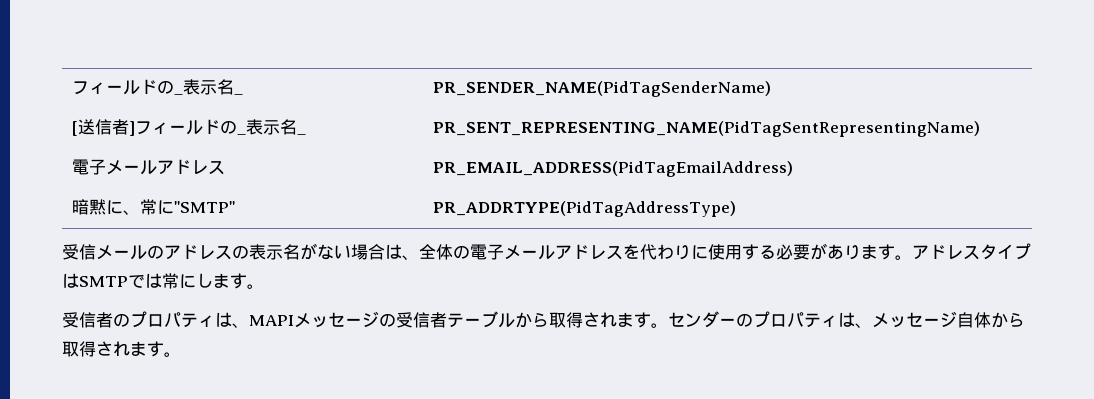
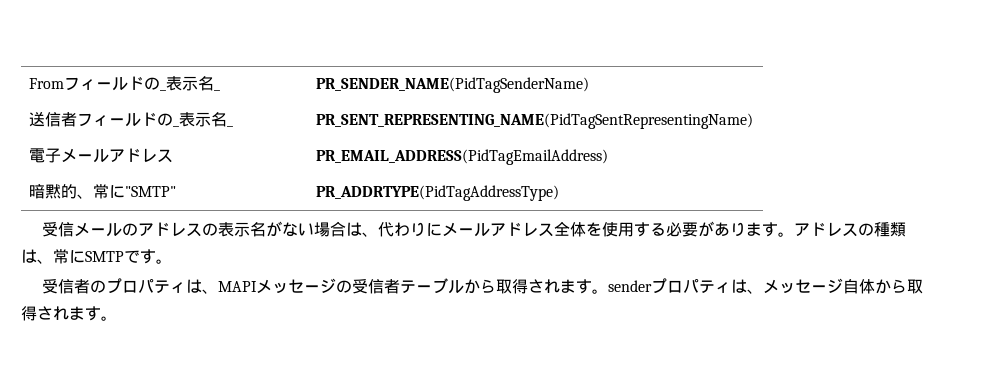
(72, 88) none -> [28,78,64,89] From
[72,119,136,136] [送信者] -> [28,111,77,127] 送信者
[106,200,124,215] に -> [60,184,77,199] 的
[419,244,708,260] 全体の電子メールアドレスを代わりに -> [378,221,603,237] 代わりにメールアドレス全体を
[980,243,1031,260] [62,273,230,289] タイプはSMTPでは常にしま -> [858,222,907,237] [21,249,140,264] の種類は、常にSMTPで
[668,311,753,328] センダーの -> [608,280,653,292] sender

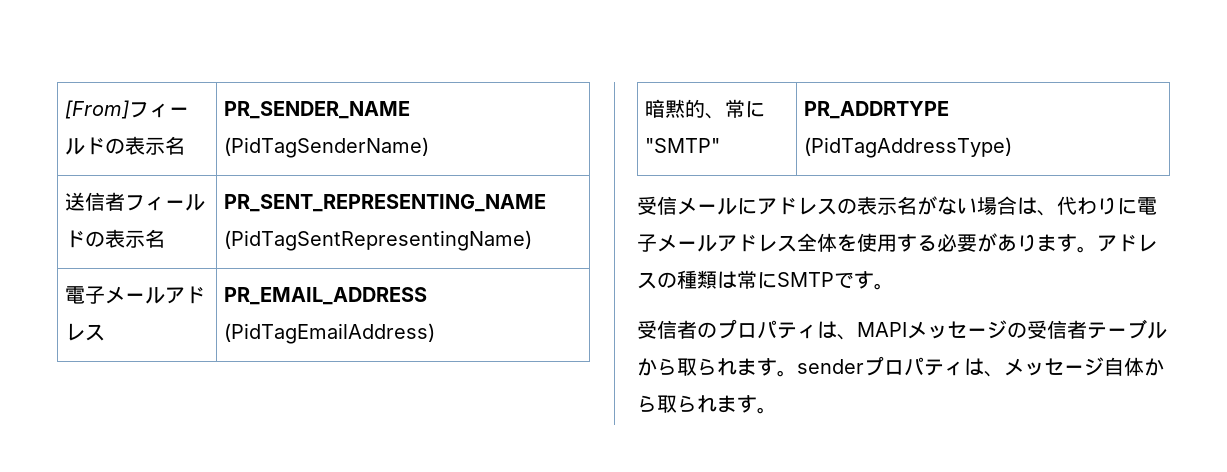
[28,76,220,91] [315,77,589,93] Fromフィールドの_表示名_ | PR_SENDER_NAME(PidTagSenderName) -> [65,100,190,119] [65,136,186,155] [224,101,411,119] [224,137,430,158] [From]フィールドの表示名 | PR_SENDER_NAME (PidTagSenderName)
[172,112,233,127] [315,113,753,129] _表示名_ | PR_SENT_REPRESENTING_NAME(PidTagSentRepresentingName) -> [105,229,166,248] [224,194,547,212] [224,230,533,251] 表示名 | PR_SENT_REPRESENTING_NAME (PidTagSentRepresentingName)
[315,149,608,165] PR_EMAIL_ADDRESS(PidTagEmailAddress) -> [224,287,428,305] [224,323,436,344] PR_EMAIL_ADDRESS (PidTagEmailAddress)
[315,185,559,201] PR_ADDRTYPE(PidTagAddressType) -> [804,101,950,119] [804,137,1013,158] PR_ADDRTYPE (PidTagAddressType)
[122,223,139,236] の -> [737,198,757,215] に
(443, 229) none -> [1137,197,1157,215] [637,234,657,252] 電子
[37,259,53,264] 、 -> (737, 280) none
[512,279,545,294] 得さ -> [697,358,717,375] ら
[21,306,53,321] 得さ -> [677,395,697,412] ら

